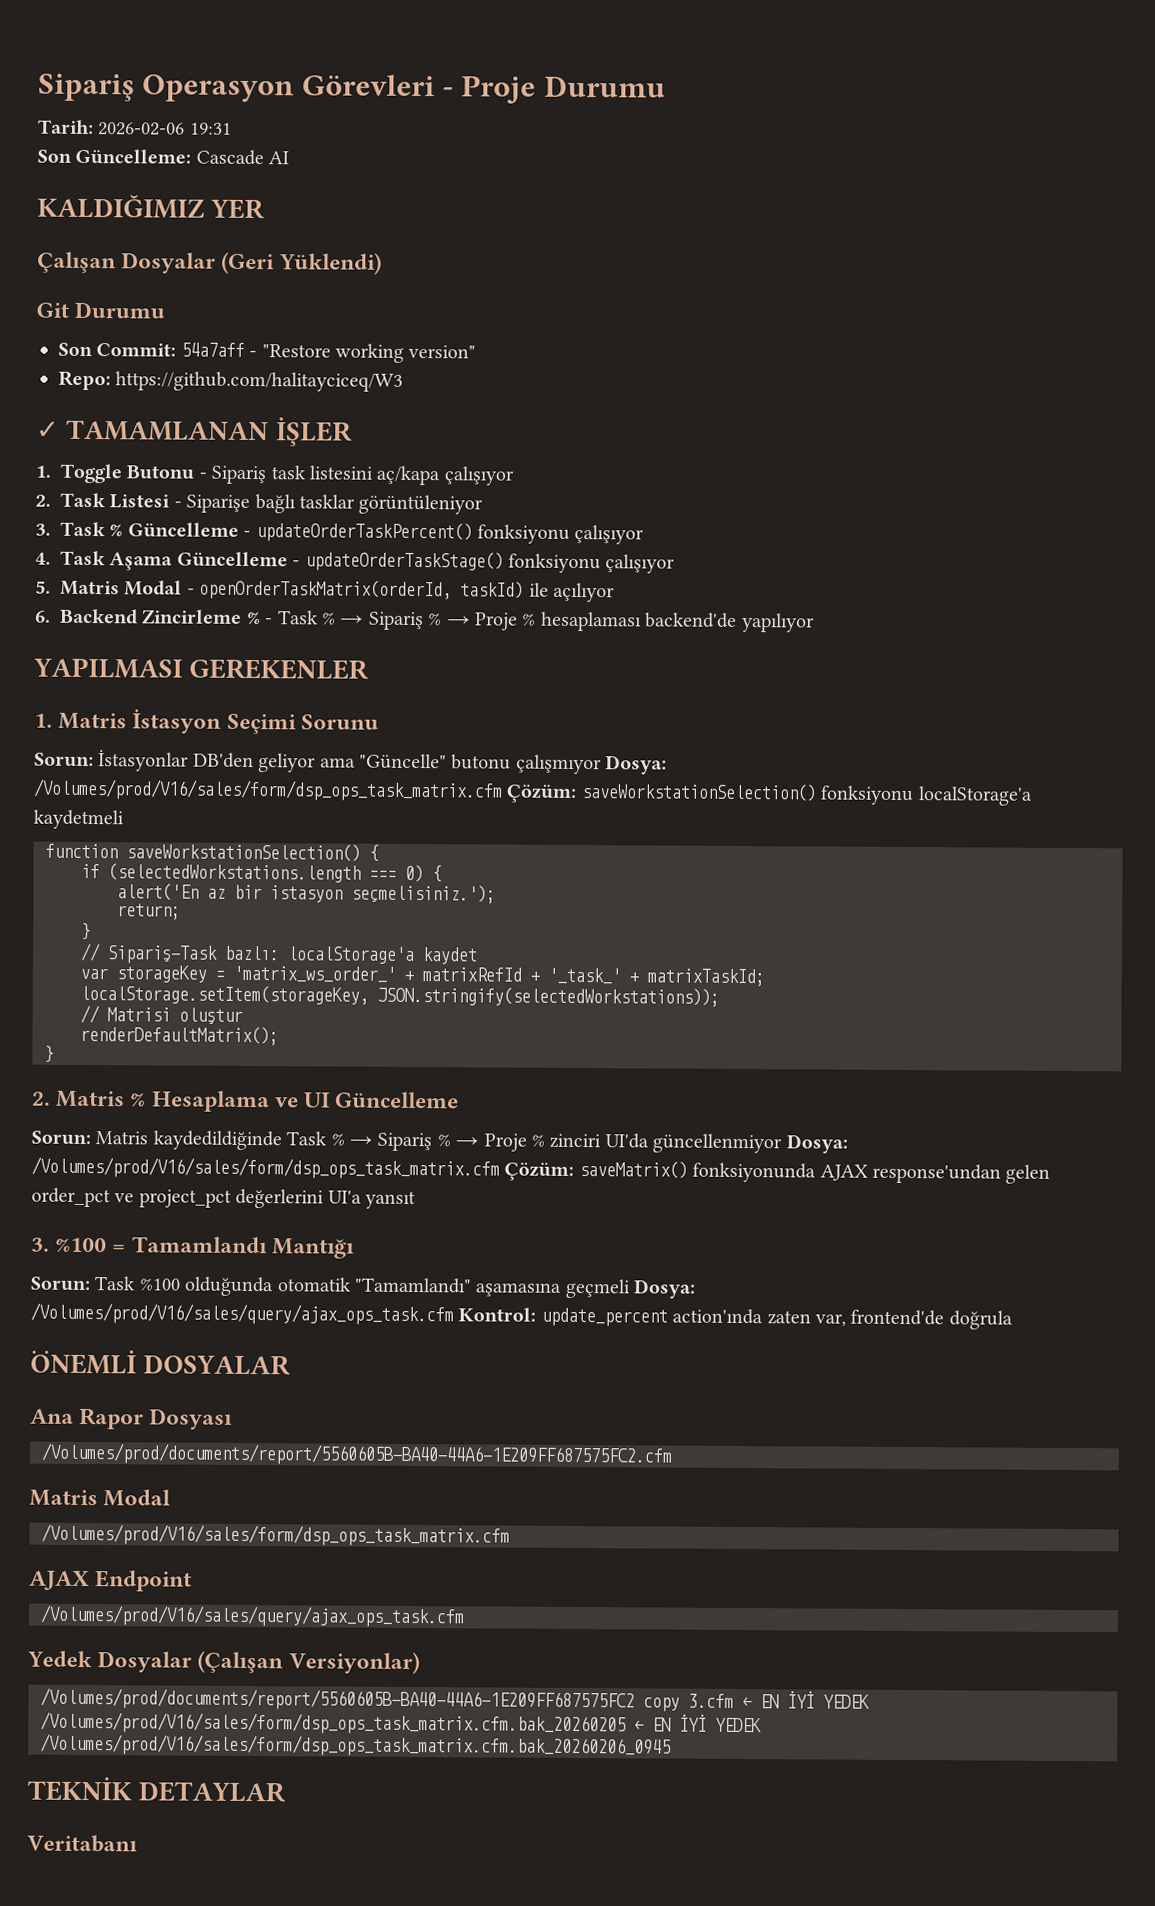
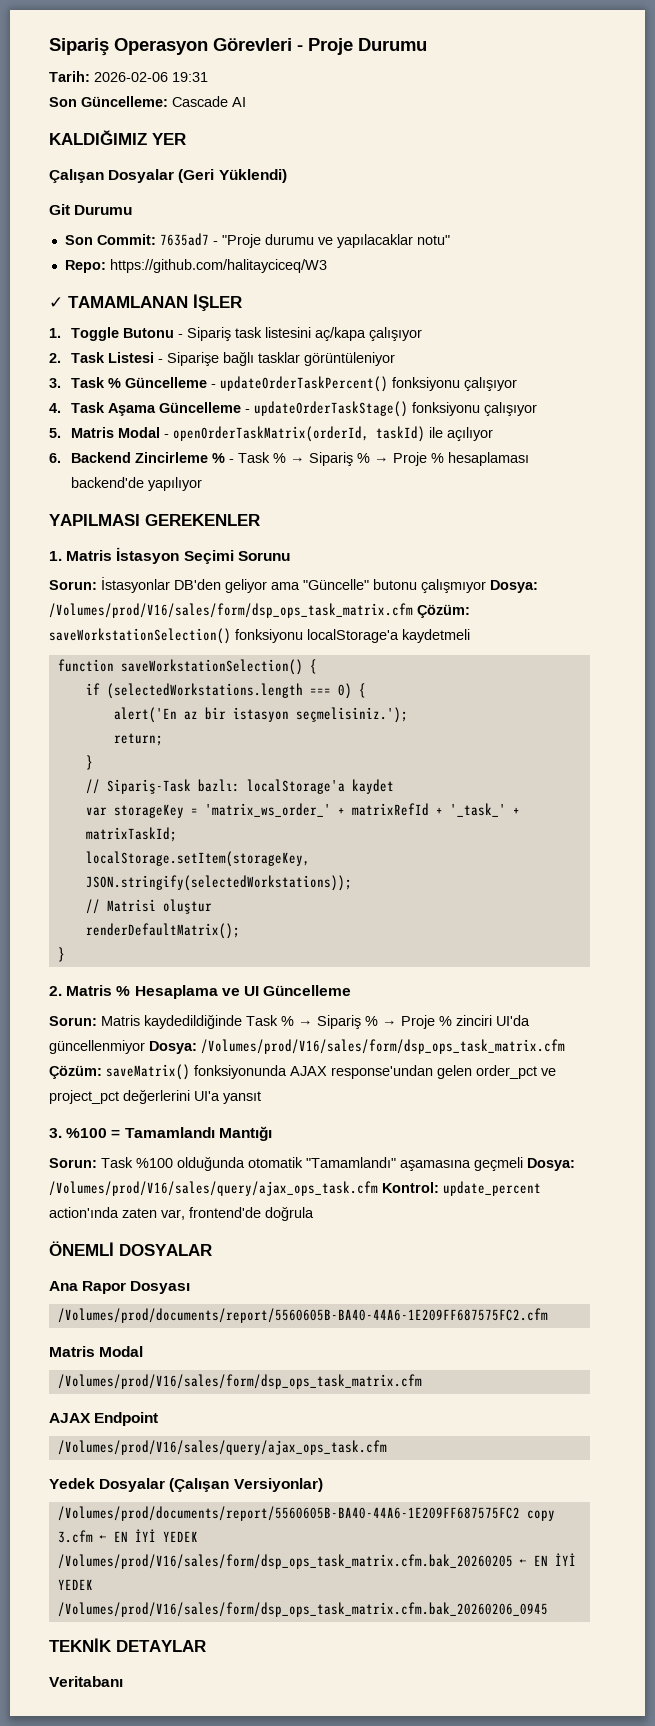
[180,342,477,363] 54a7aff - "Restore working version" -> [159,233,450,248] 7635ad7 - "Proje durumu ve yapılacaklar notu"

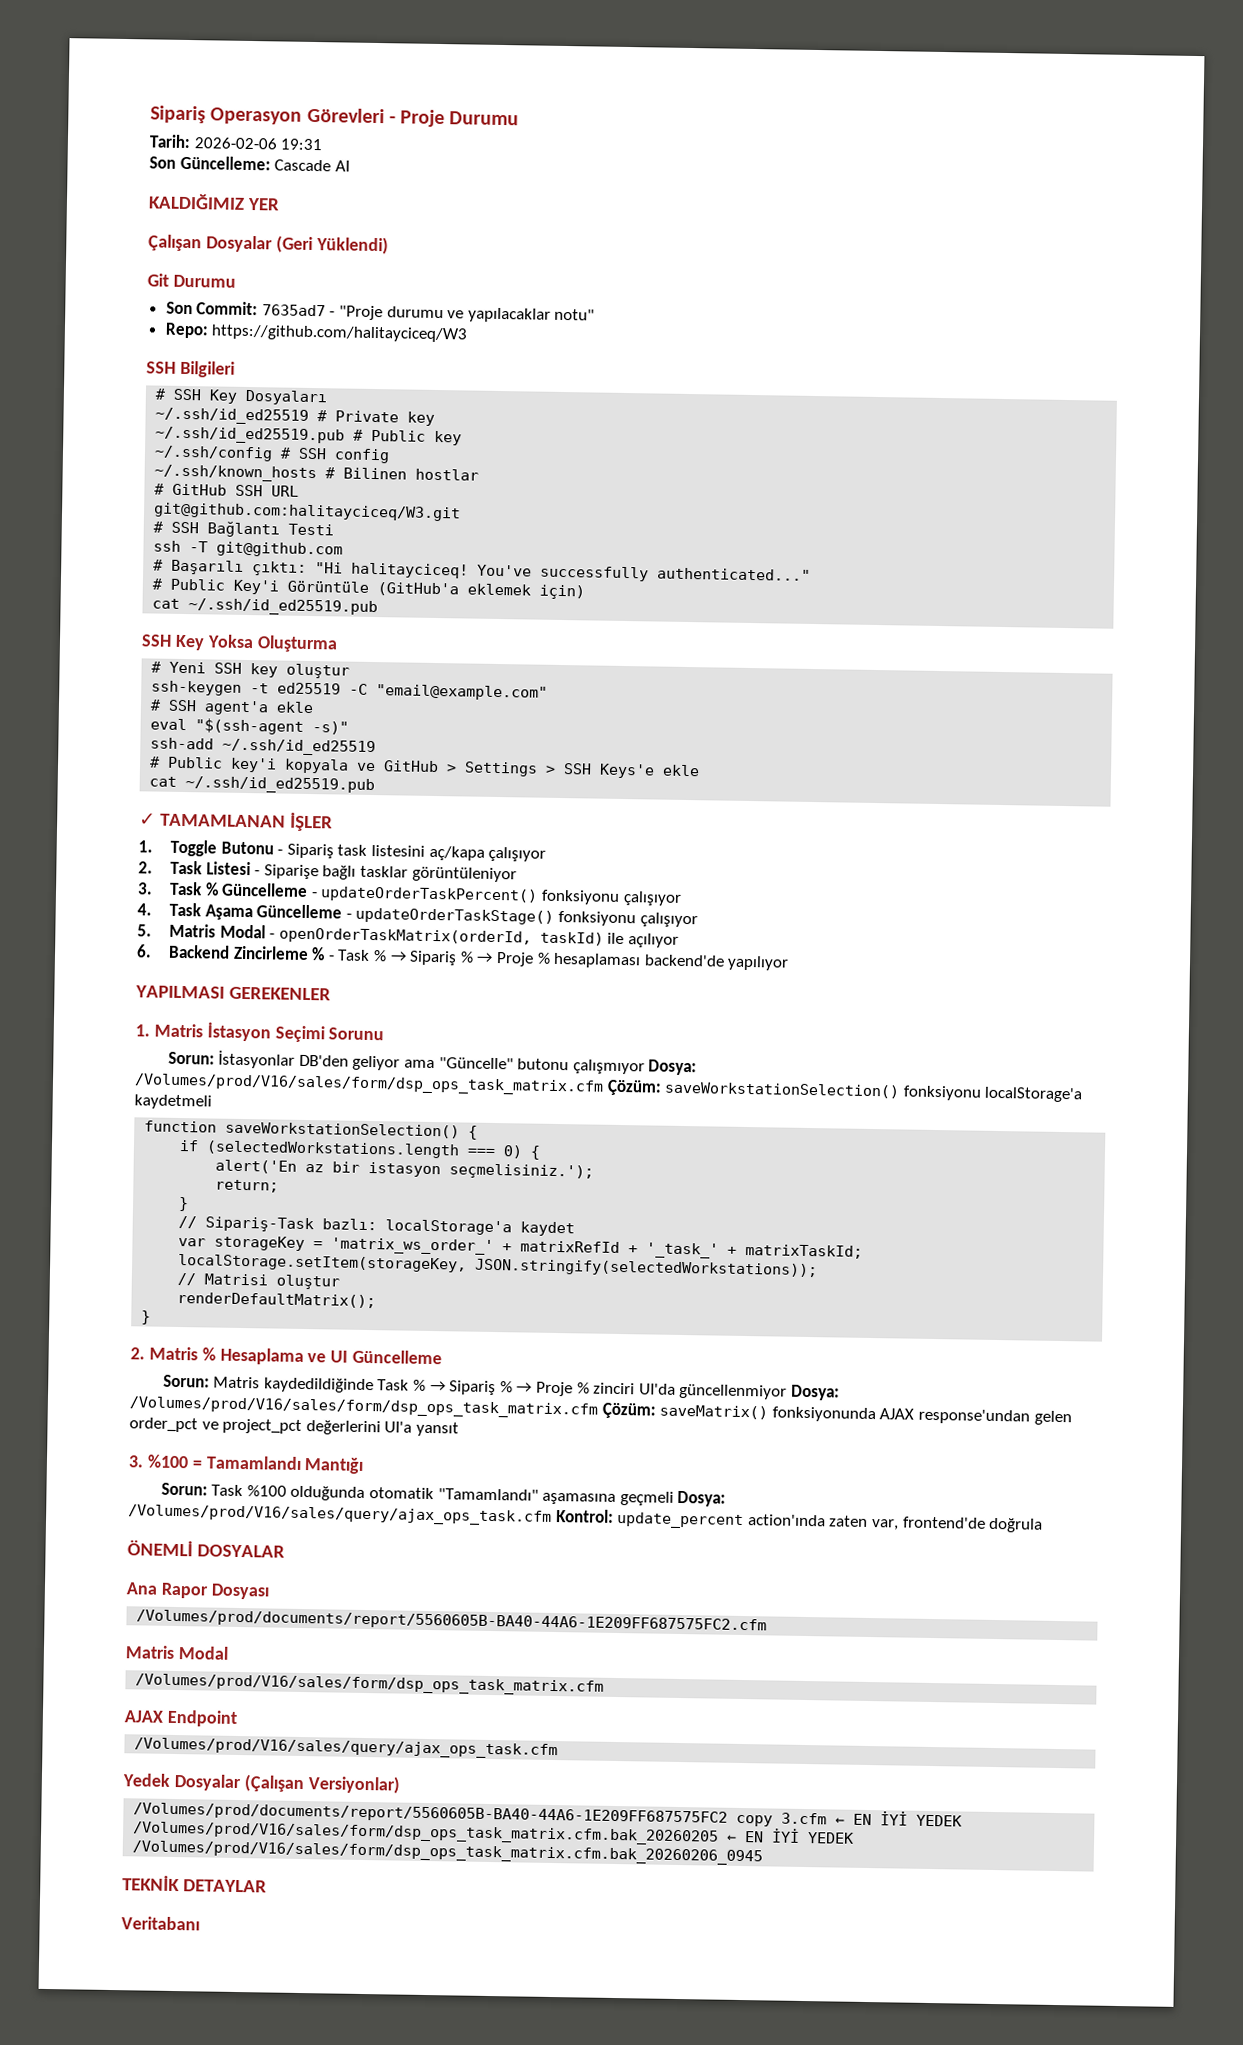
(327, 266) none -> [146,360,235,378] [155,388,328,406] [155,407,436,426] [155,426,463,446] [154,445,391,464] [154,464,480,483] [154,483,300,497] [153,502,462,522] [153,521,335,538] [153,540,344,558] [153,559,812,582] [152,578,586,600] [152,598,379,617] [141,634,338,653] [151,661,351,679] [151,680,549,701] [150,699,315,716] [150,718,350,735] [150,737,377,757] [149,756,701,779] [149,776,376,795] // SSH Bilgileri // # SSH Key Dosyaları // ~/.ssh/id_ed25519 # Private key // ~/.ssh/id_ed25519.pub # Public key // ~/.ssh/config # SSH config // ~/.ssh/known_hosts # Bilinen hostlar // # GitHub SSH URL // git@github.com:halitayciceq/W3.git // # SSH Bağlantı Testi // ssh -T git@github.com // # Başarılı çıktı: "Hi halitayciceq! You've successfully authenticated..." // # Public Key'i Görüntüle (GitHub'a eklemek için) // cat ~/.ssh/id_ed25519.pub // SSH Key Yoksa Oluşturma // # Yeni SSH key oluştur // ssh-keygen -t ed25519 -C "email@example.com" // # SSH agent'a ekle // eval "$(ssh-agent -s)" // ssh-add ~/.ssh/id_ed25519 // # Public key'i kopyala ve GitHub > Settings > SSH Keys'e ekle // cat ~/.ssh/id_ed25519.pub

